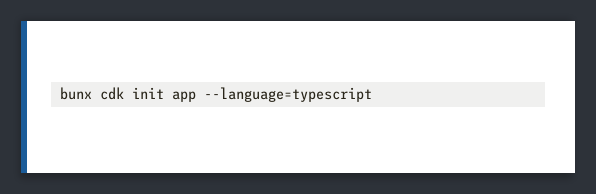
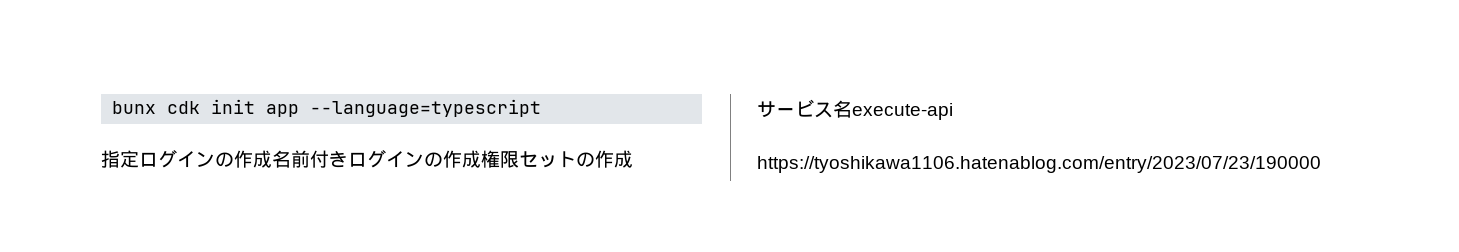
(372, 94) none -> [101,150,633,168] [757,99,953,120] [757,156,1321,173] // 指定ログインの作成名前付きログインの作成権限セットの作成 // サービス名execute-api // https://tyoshikawa1106.hatenablog.com/entry/2023/07/23/190000

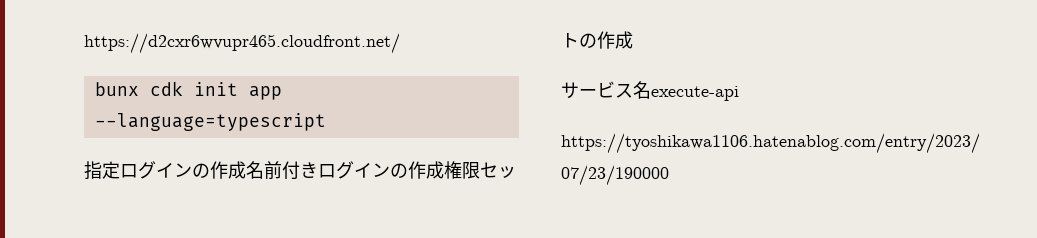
(112, 107) none -> [84,33,400,54] https://d2cxr6wvupr465.cloudfront.net/ //

